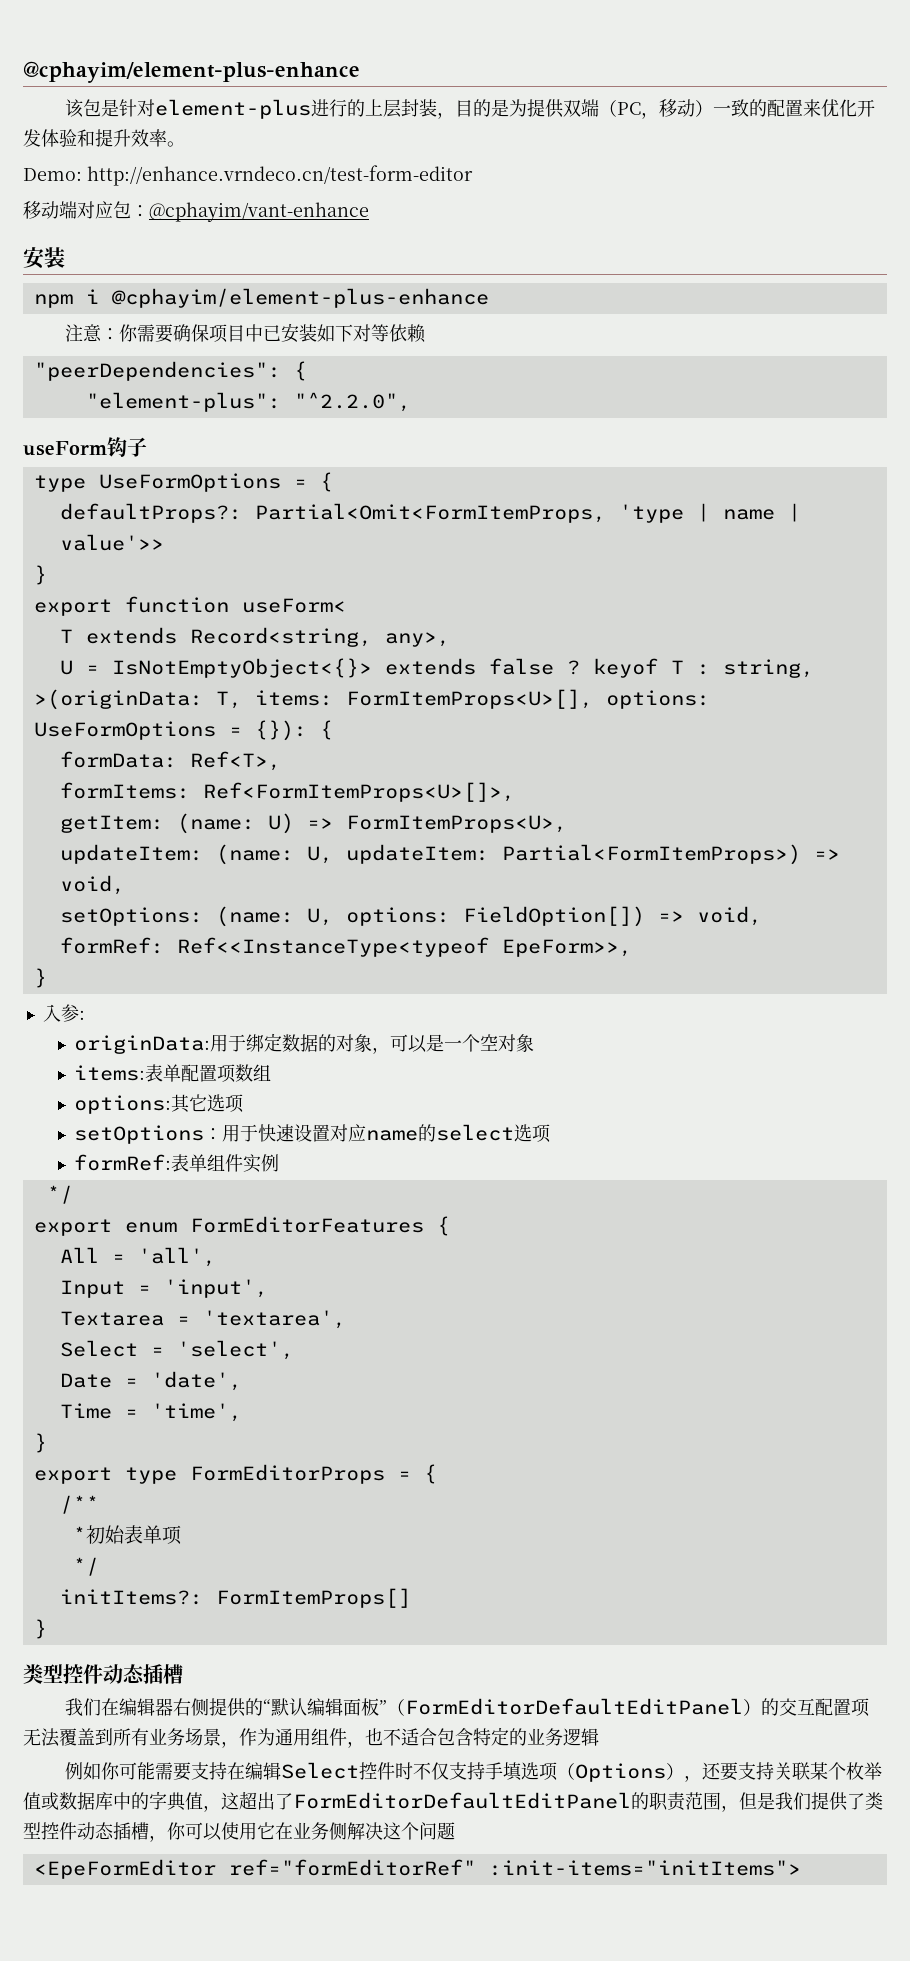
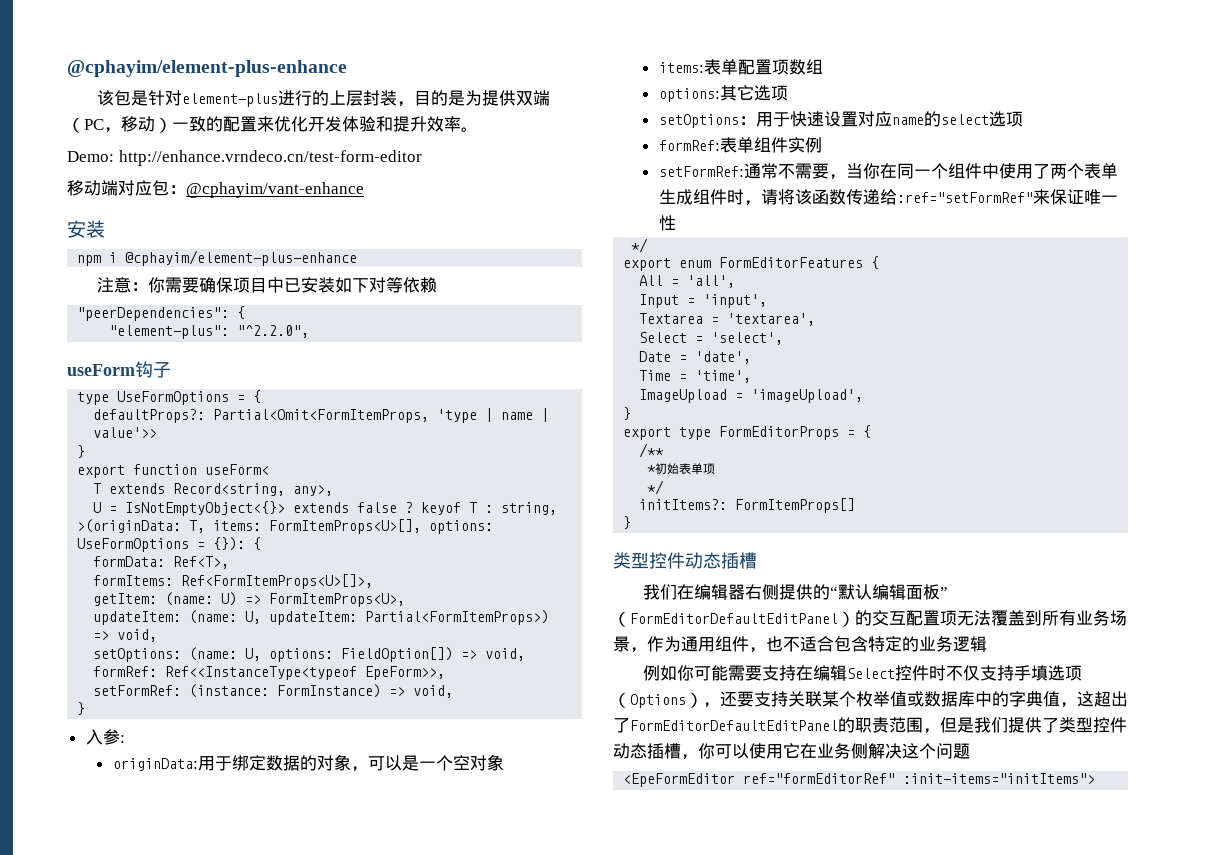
(632, 948) none -> [93,684,454,698] // setFormRef: (instance: FormInstance) => void,
(279, 1163) none -> [658,163,1118,180] [658,189,1118,206] [658,215,676,231] // setFormRef:通常不需要，当你在同一个组件中使用了两个表单生成组件时，请将该函数传递给:ref="setFormRef"来保证唯一性
(242, 1412) none -> [639,389,864,403] // ImageUpload = 'imageUpload',

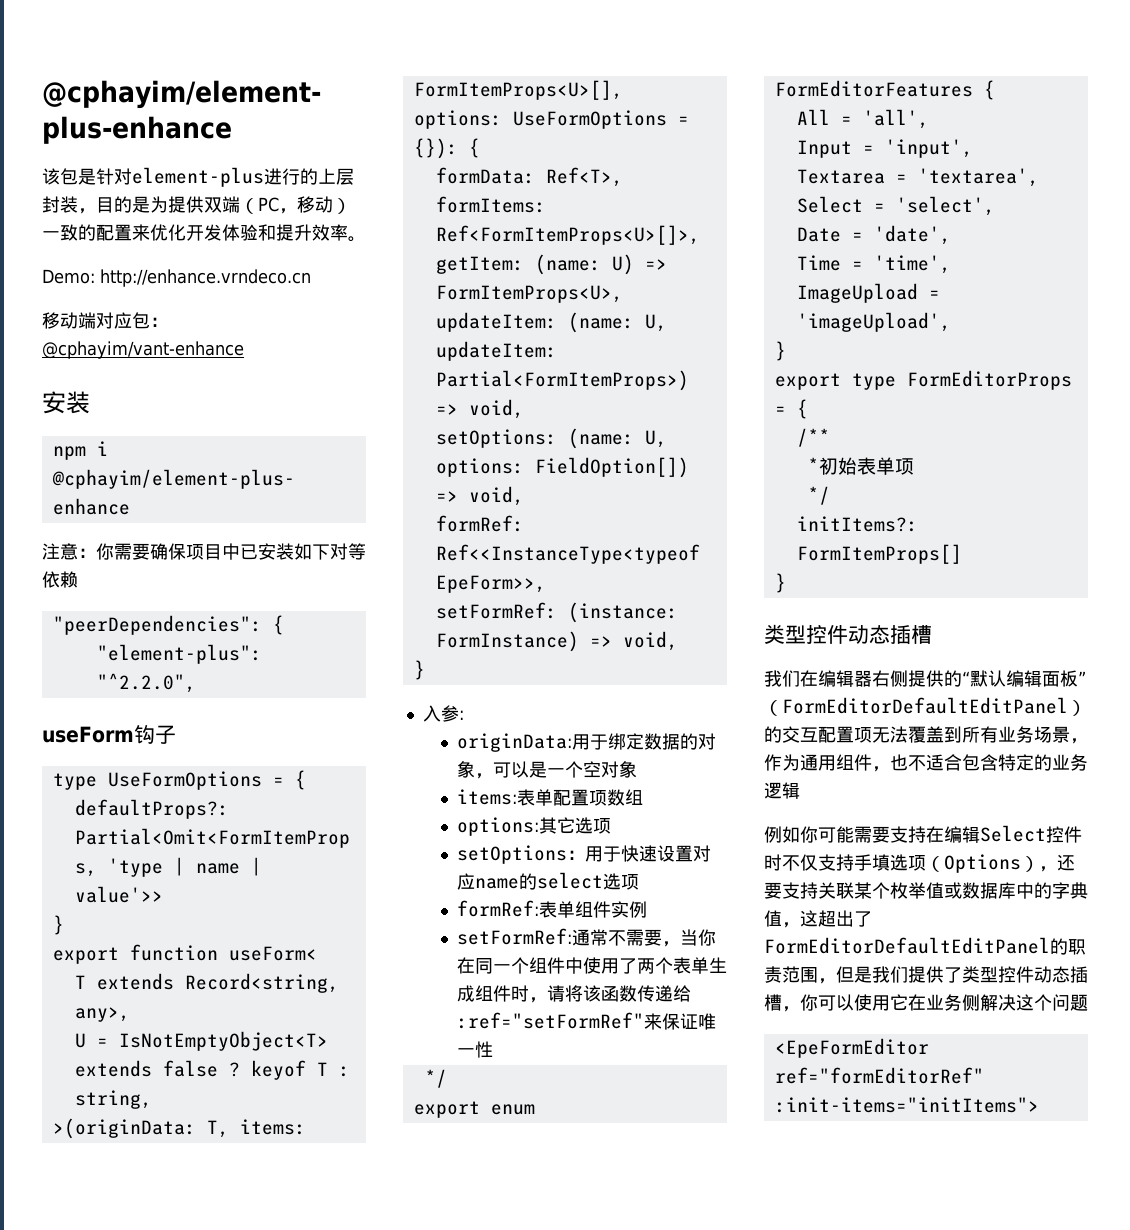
[118,150,422,166] http://enhance.vrndeco.cn/test-form-editor -> [100,269,311,287] http://enhance.vrndeco.cn
[125,501,286,516] IsNotEmptyObject<{}> -> [118,1031,328,1051] IsNotEmptyObject<T>

